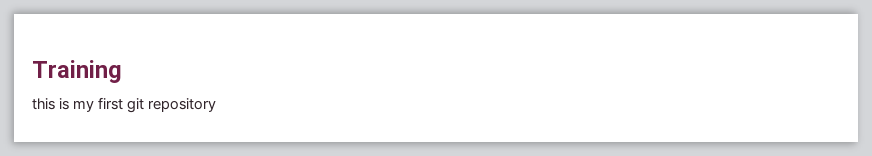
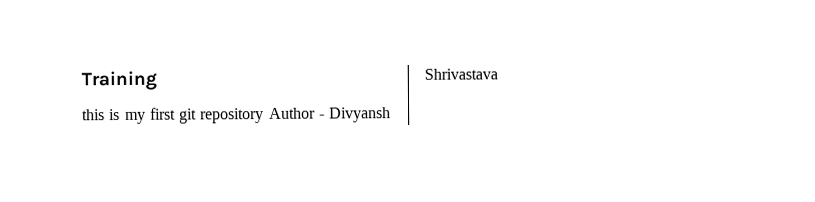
(217, 105) none -> [268,107,391,123] [424,68,498,80] Author - Divyansh Shrivastava

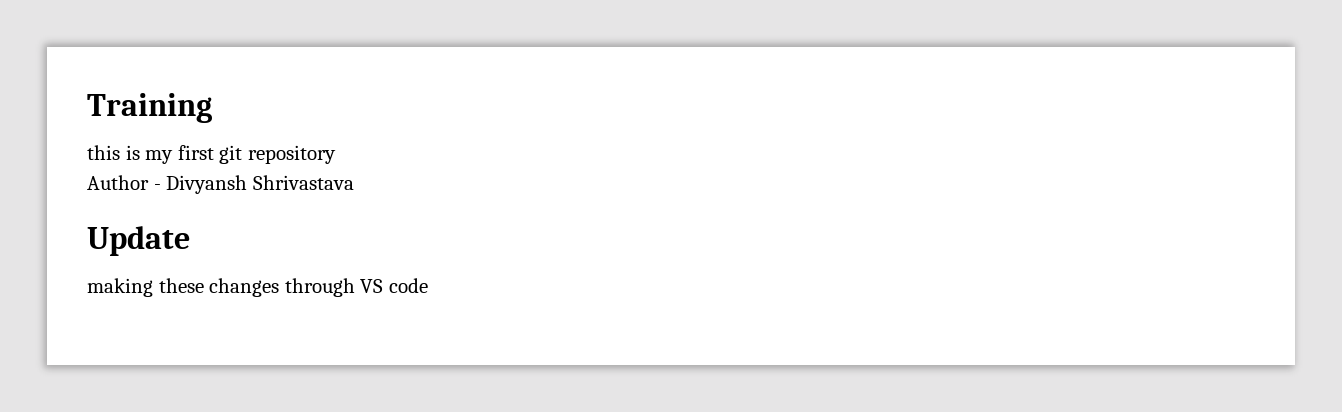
(265, 116) none -> (336, 154) //
(498, 74) none -> [87,226,190,256] [87,278,428,297] // Update // making these changes through VS code

